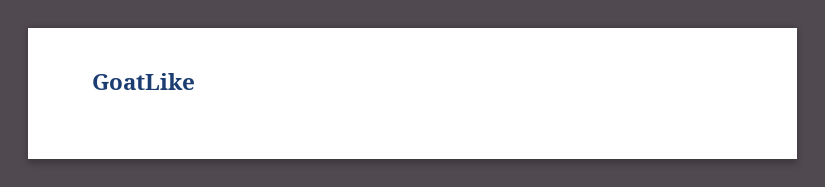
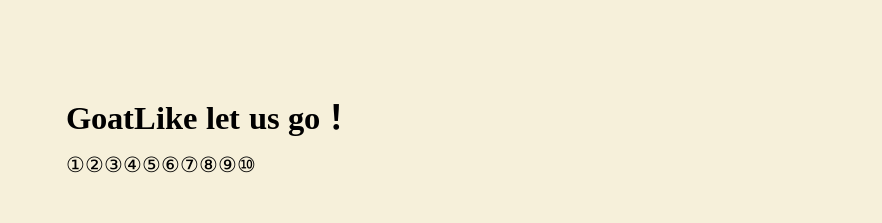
(195, 81) none -> [205,104,354,136] [66,156,256,173] let us go！ // ①②③④⑤⑥⑦⑧⑨⑩

